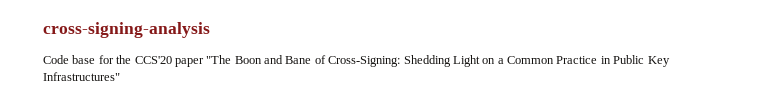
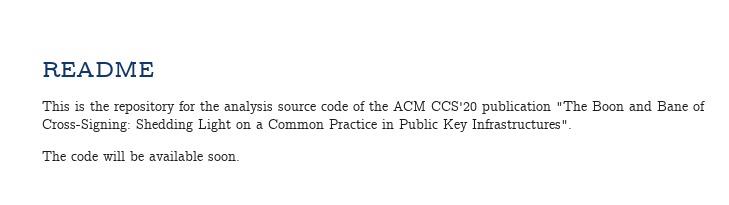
[43,22,210,38] [43,55,204,67] cross-signing-analysis // Code base for the CCS'20 paper -> [42,60,154,77] [42,101,551,114] README // This is the repository for the analysis source code of the ACM CCS'20 publication
[43,72,120,81] Infrastructures" -> [472,119,572,129] [42,151,240,161] Infrastructures". // The code will be available soon.

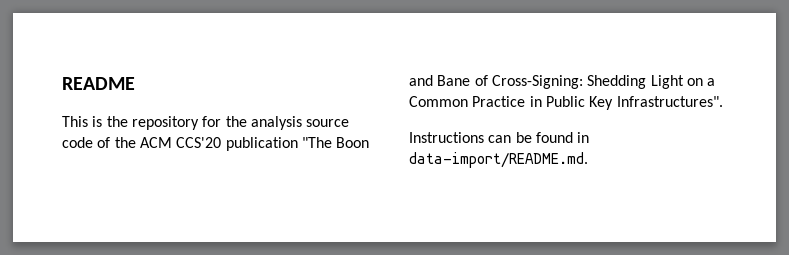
[42,151,240,161] The code will be available soon. -> [409,132,590,143] [409,152,588,168] Instructions can be found in data-import/README.md.

